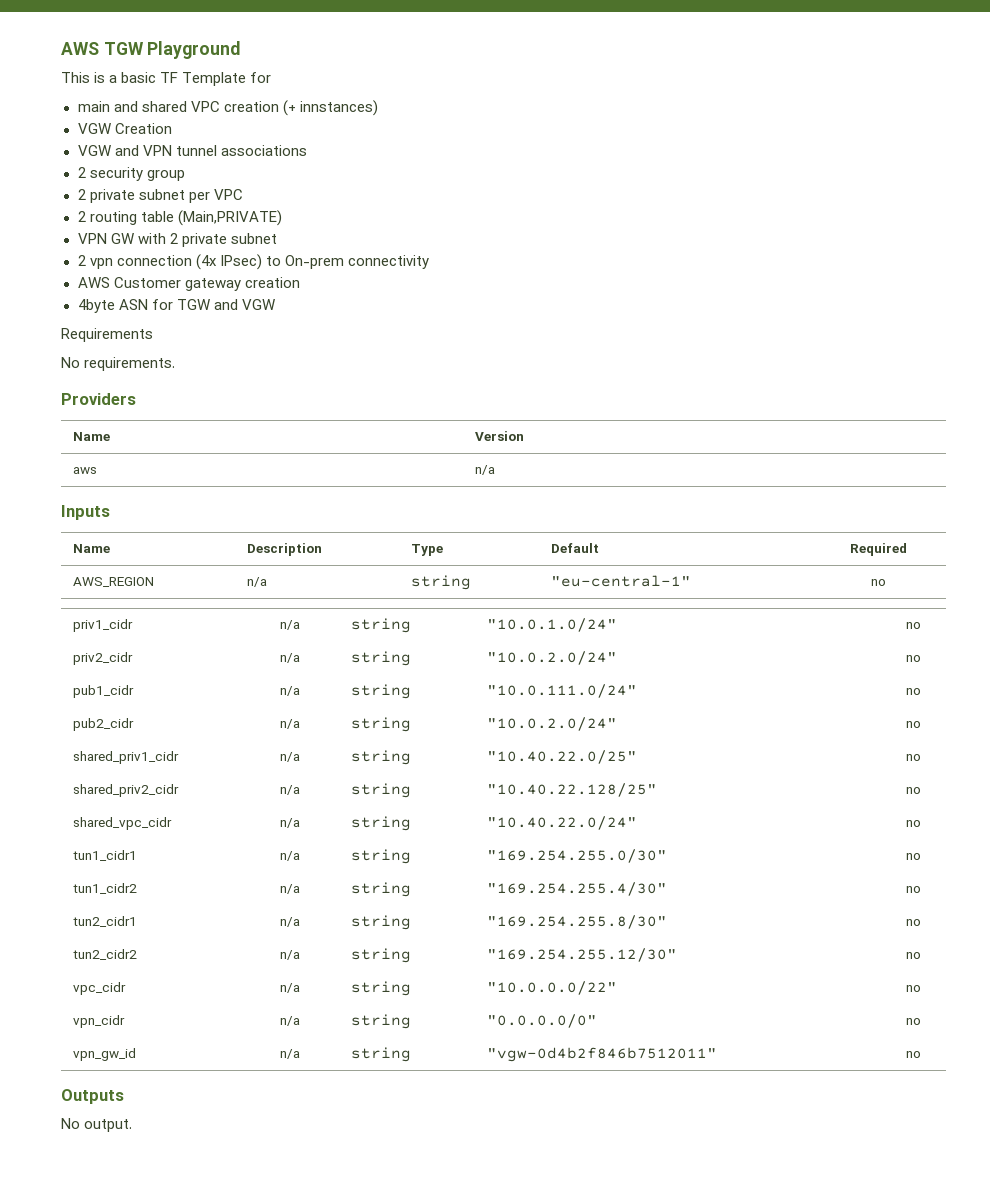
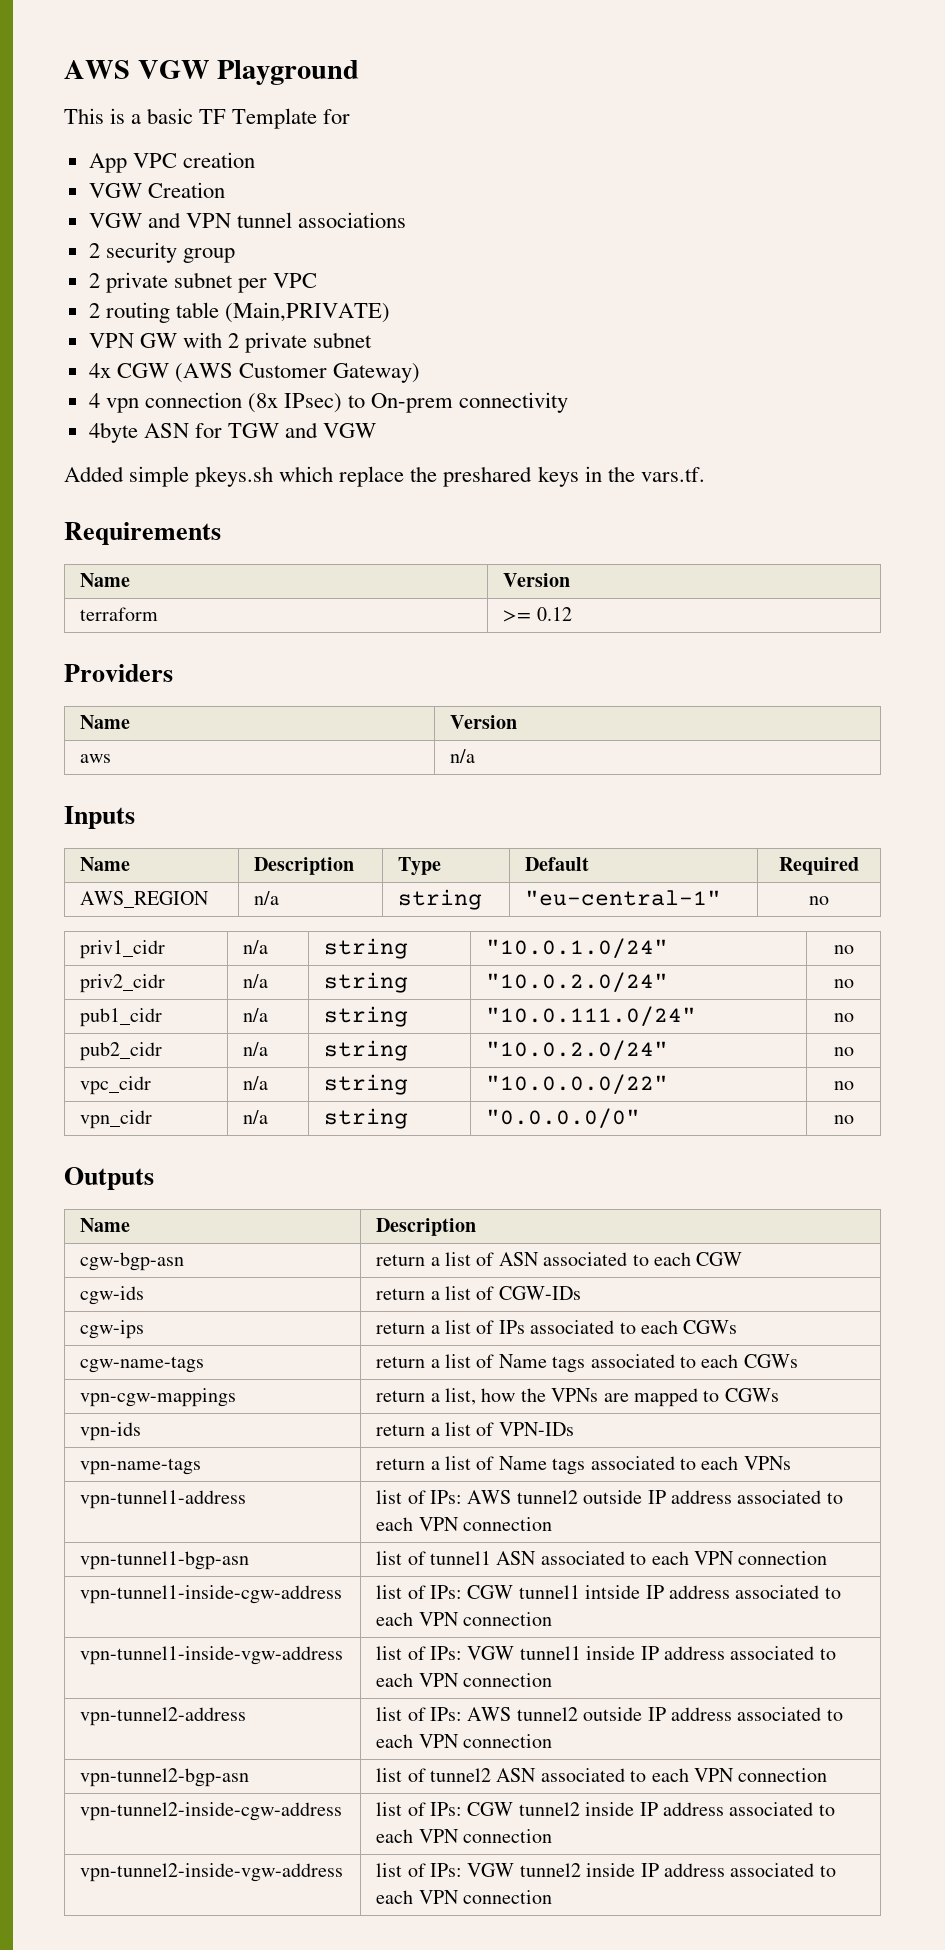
[61,42,144,55] AWS TGW -> [64,60,210,79] AWS VGW
[77,101,187,112] main and shared -> [88,153,127,173] App
[282,100,378,116] (+ innstances) -> (255, 160) none
[77,255,86,266] 2 -> [88,363,421,383] [88,393,100,408] 4x CGW (AWS Customer Gateway) // 4
[195,254,217,270] (4x -> [247,393,278,413] (8x
[77,277,300,291] // AWS Customer gateway creation -> (569, 402) none
[61,328,153,342] [61,357,176,371] Requirements // No requirements. -> [64,466,705,487] [64,522,221,545] [80,573,131,587] [503,573,571,587] [80,607,159,621] [503,607,572,622] Added simple pkeys.sh which replace the preshared keys in the vars.tf. // Requirements // Name | Version // terraform | >= 0.12
[72,751,179,764] [279,752,300,762] [350,750,411,765] [486,750,637,764] [906,754,921,761] [72,784,179,797] [279,785,300,795] [350,783,411,798] [486,783,657,797] [906,787,921,794] [72,817,172,830] [279,818,300,828] [350,816,411,831] [486,816,637,830] [906,820,921,827] [72,850,137,861] [279,851,300,861] [350,849,411,864] [486,849,667,863] [906,853,921,860] [72,883,137,894] [279,884,300,894] [350,882,411,897] [486,882,667,896] [906,886,921,893] [72,916,137,927] [279,917,300,927] [350,915,411,930] [486,915,667,929] [906,919,921,926] [72,949,137,960] [279,950,300,960] [350,948,411,963] [486,948,677,962] [906,952,921,959] // shared_priv1_cidr | n/a | string | "10.40.22.0/25" | no // shared_priv2_cidr | n/a | string | "10.40.22.128/25" | no // shared_vpc_cidr | n/a | string | "10.40.22.0/24" | no // tun1_cidr1 | n/a | string | "169.254.255.0/30" | no // tun1_cidr2 | n/a | string | "169.254.255.4/30" | no // tun2_cidr1 | n/a | string | "169.254.255.8/30" | no // tun2_cidr2 | n/a | string | "169.254.255.12/30" | no -> (854, 1051) none
[72,1048,136,1061] [279,1049,300,1059] [350,1047,411,1062] [486,1047,717,1062] [906,1051,921,1058] [61,1089,124,1104] [61,1118,133,1132] // vpn_gw_id | n/a | string | "vgw-0d4b2f846b7512011" | no // Outputs // No output. -> [64,1167,154,1190] [80,1218,131,1232] [376,1218,477,1236] [80,1252,185,1271] [376,1252,743,1266] [80,1286,145,1305] [376,1286,581,1300] [80,1320,145,1339] [376,1320,738,1334] [80,1356,205,1373] [376,1354,798,1373] [80,1388,237,1407] [376,1388,779,1407] [80,1422,142,1441] [376,1422,574,1436] [80,1458,202,1475] [376,1456,791,1475] [80,1490,247,1509] [376,1490,843,1504] [376,1517,553,1531] [80,1551,250,1570] [376,1551,828,1565] [80,1585,343,1604] [376,1585,841,1599] [376,1612,553,1626] [80,1646,344,1665] [376,1646,836,1660] [376,1673,553,1687] [80,1707,247,1726] [376,1707,843,1721] [376,1734,553,1748] [80,1768,250,1787] [376,1768,828,1782] [80,1802,343,1821] [376,1802,835,1816] [376,1829,553,1843] [80,1863,344,1882] [376,1863,836,1877] [376,1890,553,1904] // Outputs // Name | Description // cgw-bgp-asn | return a list of ASN associated to each CGW // cgw-ids | return a list of CGW-IDs // cgw-ips | return a list of IPs associated to each CGWs // cgw-name-tags | return a list of Name tags associated to each CGWs // vpn-cgw-mappings | return a list, how the VPNs are mapped to CGWs // vpn-ids | return a list of VPN-IDs // vpn-name-tags | return a list of Name tags associated to each VPNs // vpn-tunnel1-address | list of IPs: AWS tunnel2 outside IP address associated to each VPN connection // vpn-tunnel1-bgp-asn | list of tunnel1 ASN associated to each VPN connection // vpn-tunnel1-inside-cgw-address | list of IPs: CGW tunnel1 intside IP address associated to each VPN connection // vpn-tunnel1-inside-vgw-address | list of IPs: VGW tunnel1 inside IP address associated to each VPN connection // vpn-tunnel2-address | list of IPs: AWS tunnel2 outside IP address associated to each VPN connection // vpn-tunnel2-bgp-asn | list of tunnel2 ASN associated to each VPN connection // vpn-tunnel2-inside-cgw-address | list of IPs: CGW tunnel2 inside IP address associated to each VPN connection // vpn-tunnel2-inside-vgw-address | list of IPs: VGW tunnel2 inside IP address associated to each VPN connection

